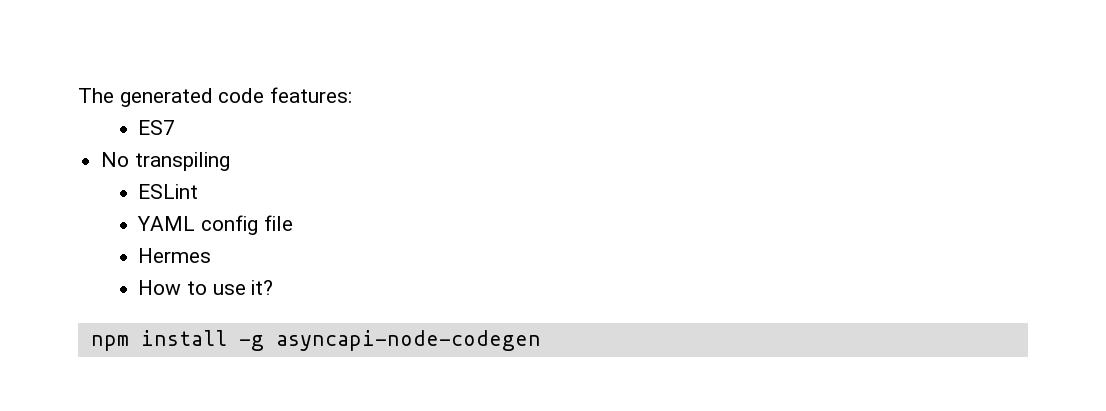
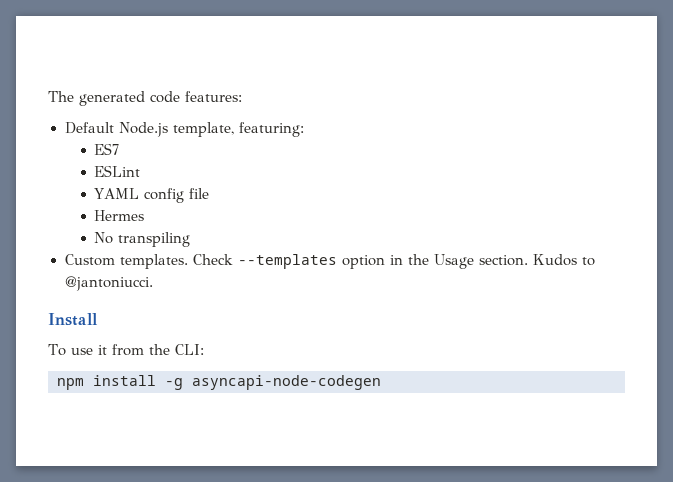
(353, 95) none -> [64,122,304,137] // Default Node.js template, featuring:
[101,152,230,171] // No transpiling -> (120, 149) none
[138,280,274,295] How to use it? -> [94,232,191,247] [64,254,595,269] [64,276,153,291] [48,313,98,326] [48,344,204,356] No transpiling // Custom templates. Check --templates option in the Usage section. Kudos to @jantoniucci. // Install // To use it from the CLI:

